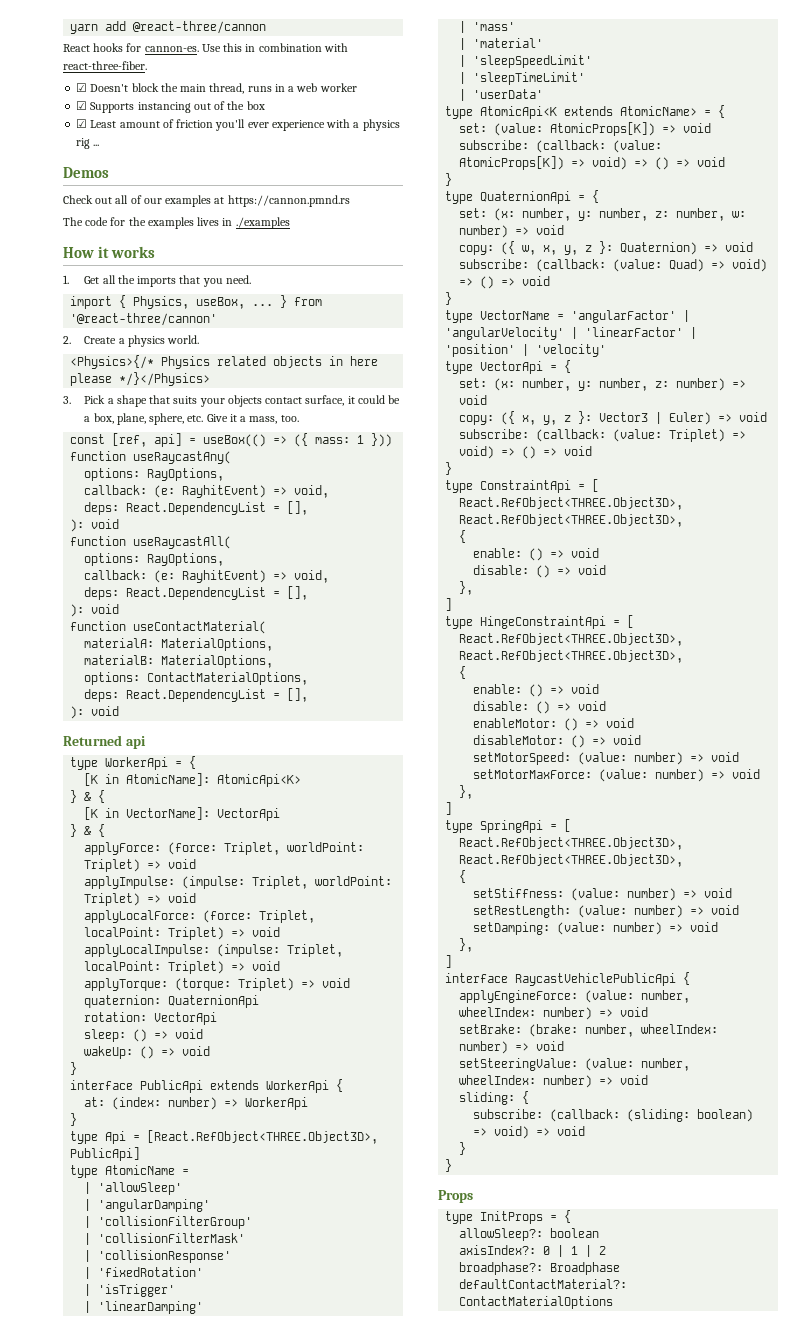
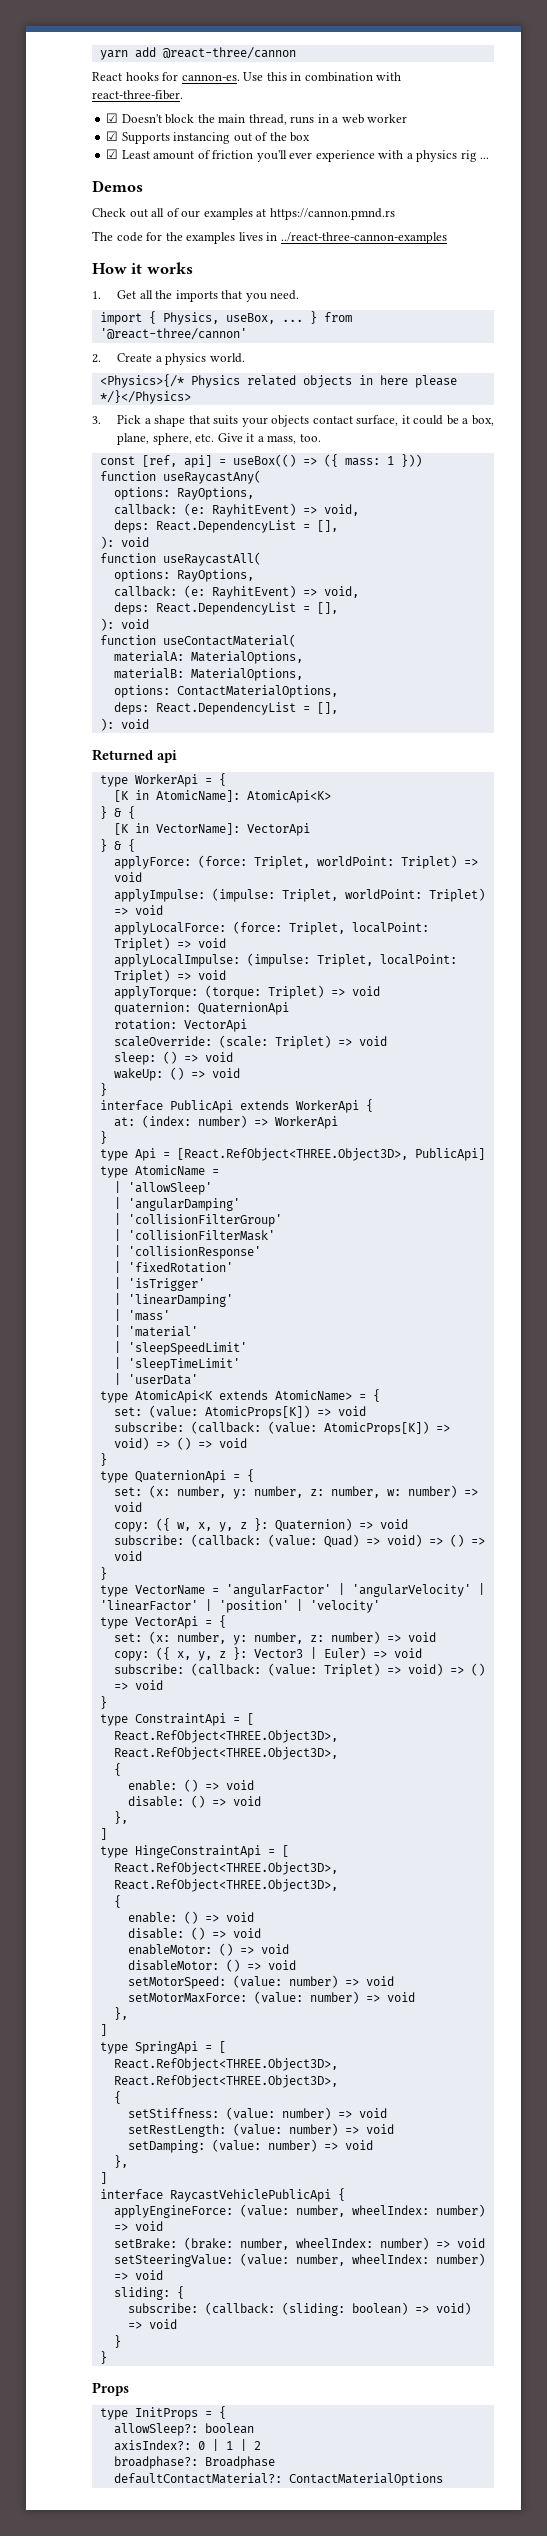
[235,217,290,229] ./examples -> [280,232,447,244] ../react-three-cannon-examples
(218, 1018) none -> [113,1035,387,1049] // scaleOverride: (scale: Triplet) => void

